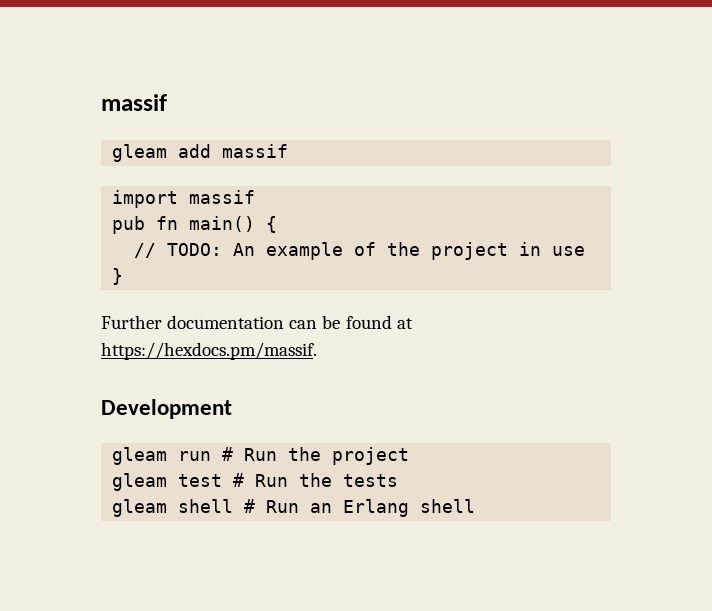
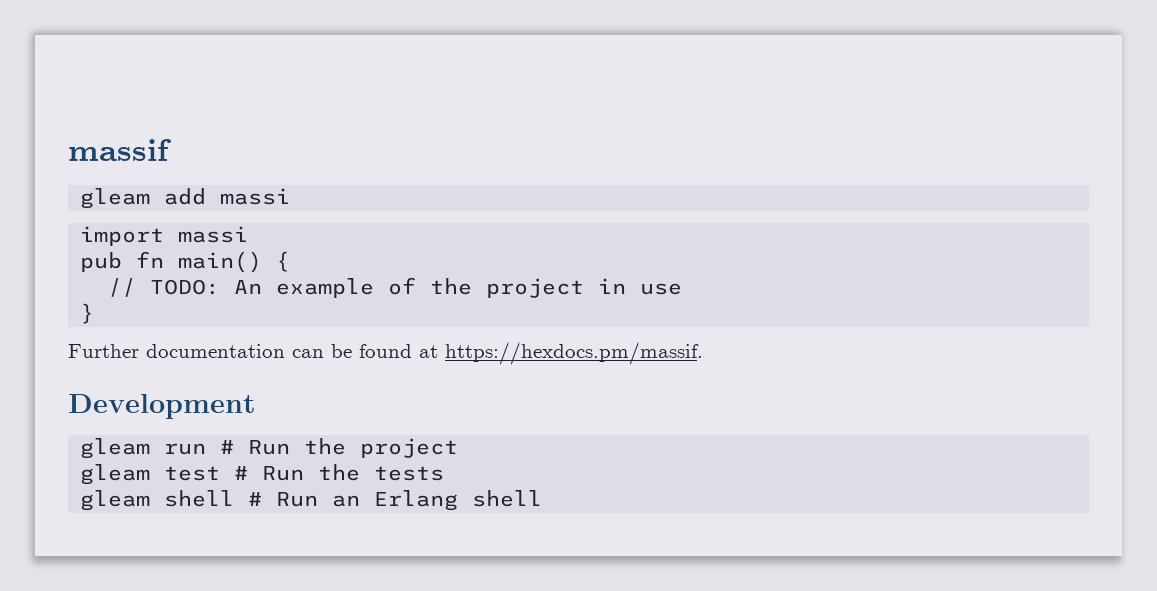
[222,144,289,158] massif -> [220,188,291,205] massi
[189,190,256,204] massif -> [178,226,249,243] massi

